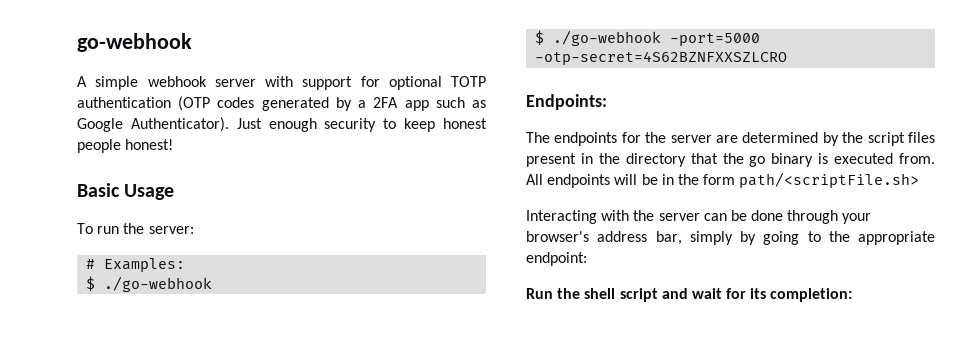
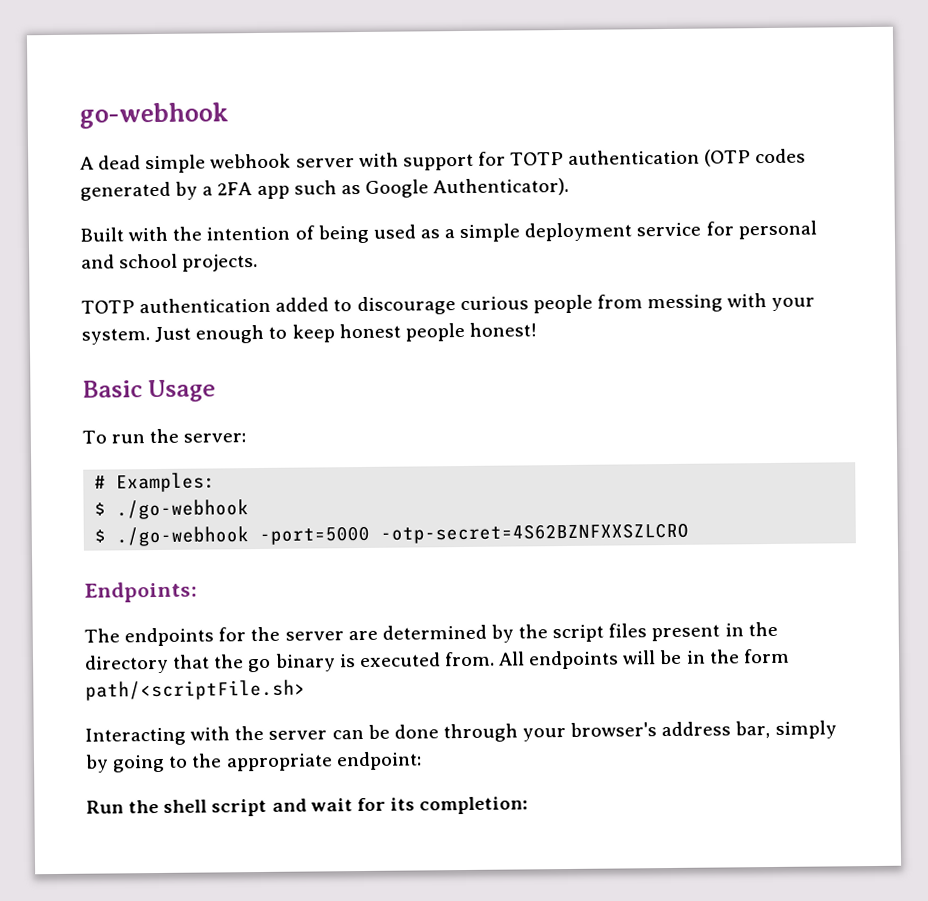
(87, 81) none -> [98,155,142,170] dead
[388,76,442,90] optional -> (506, 158) none
(229, 124) none -> [80,220,817,244] [81,253,259,272] [81,293,816,316] [81,328,150,345] // Built with the intention of being used as a simple deployment service for personal and school projects. // TOTP authentication added to discourage curious people from messing with your system.
[324,118,377,132] security -> (265, 334) none

